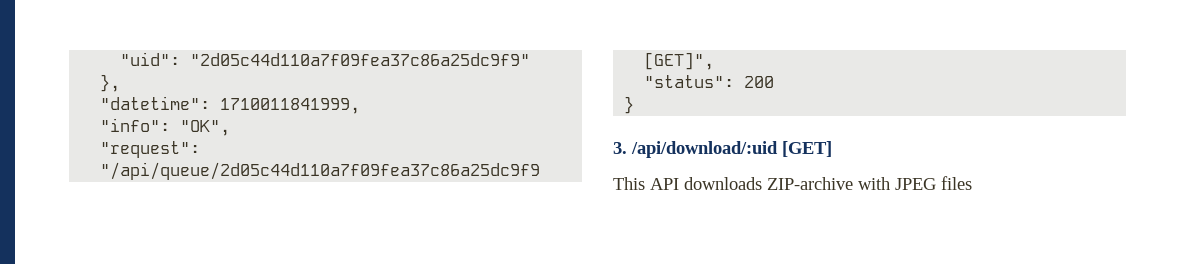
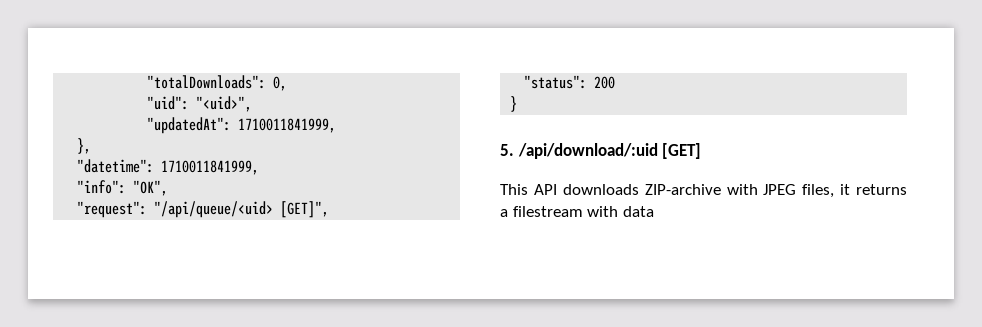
[120,52,531,66] "uid": "2d05c44d110a7f09fea37c86a25dc9f9" -> [147,75,288,91] [147,96,253,112] [147,117,337,134] "totalDownloads": 0, // "uid": "<uid>", // "updatedAt": 1710011841999,
[100,162,541,180] "/api/queue/2d05c44d110a7f09fea37c86a25dc9f9 -> [154,201,274,218] "/api/queue/<uid>
[613,142,627,154] 3. -> [500,144,514,156] 5.
[941,176,972,190] files -> [802,184,907,198] [500,206,654,217] files, it returns a filestream with data

